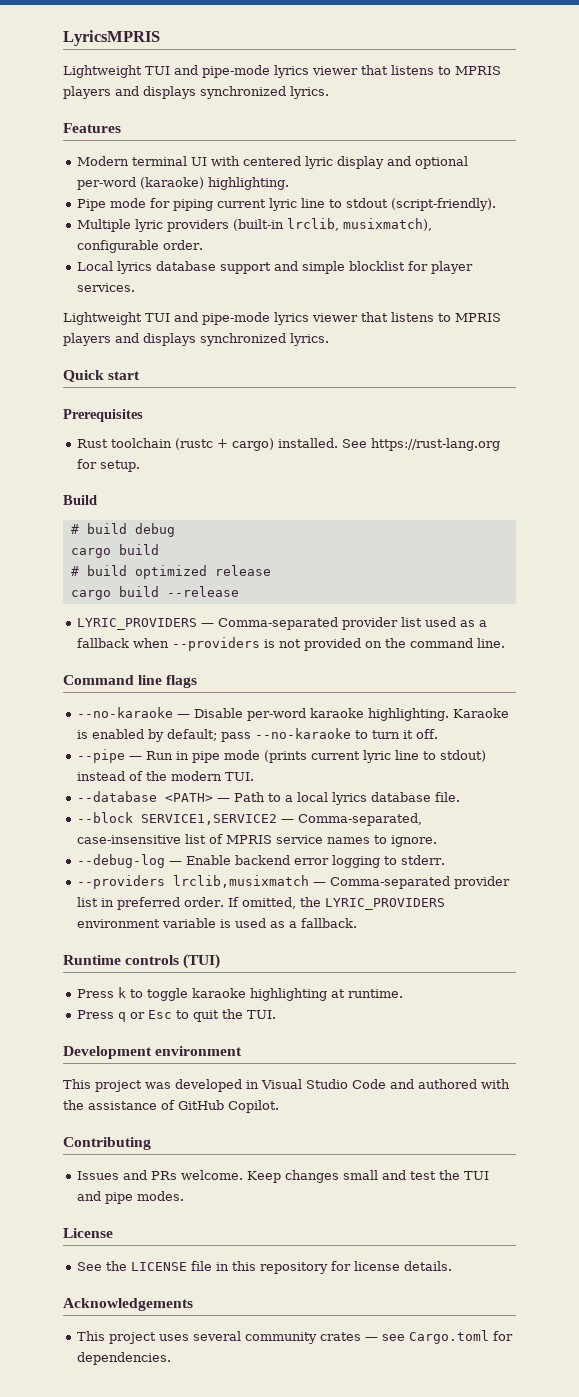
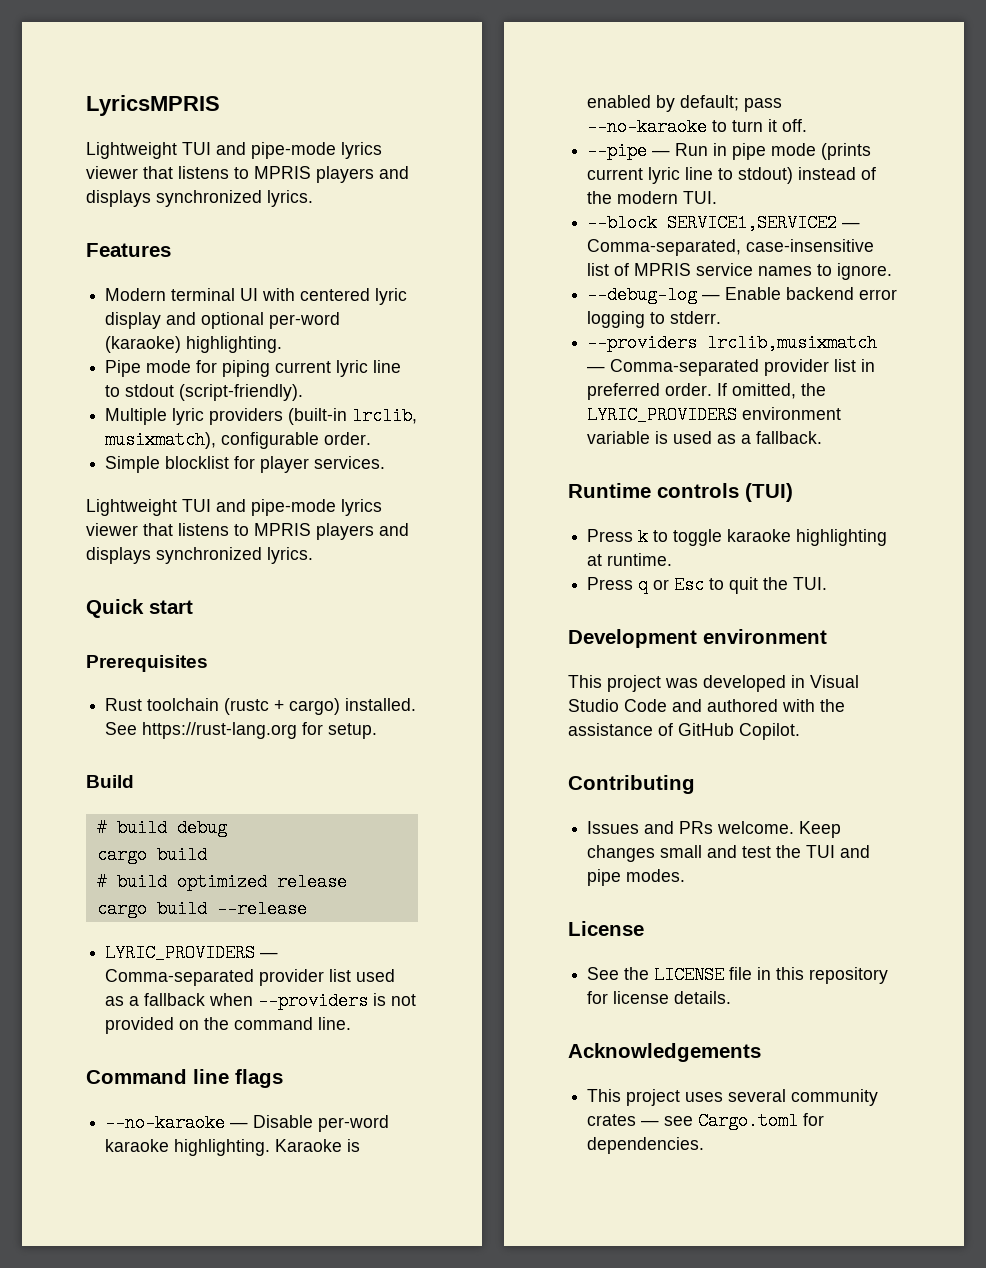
[76,261,345,274] Local lyrics database support and simple -> [105,456,161,473] Simple
[76,791,460,805] // --database <PATH> — Path to a local lyrics database file. -> (718, 197) none

